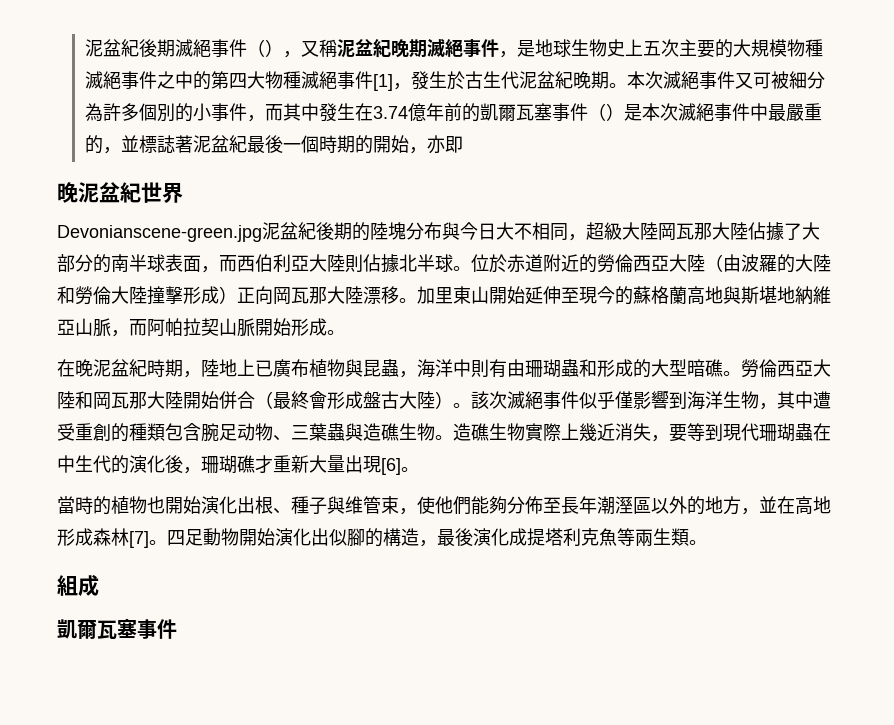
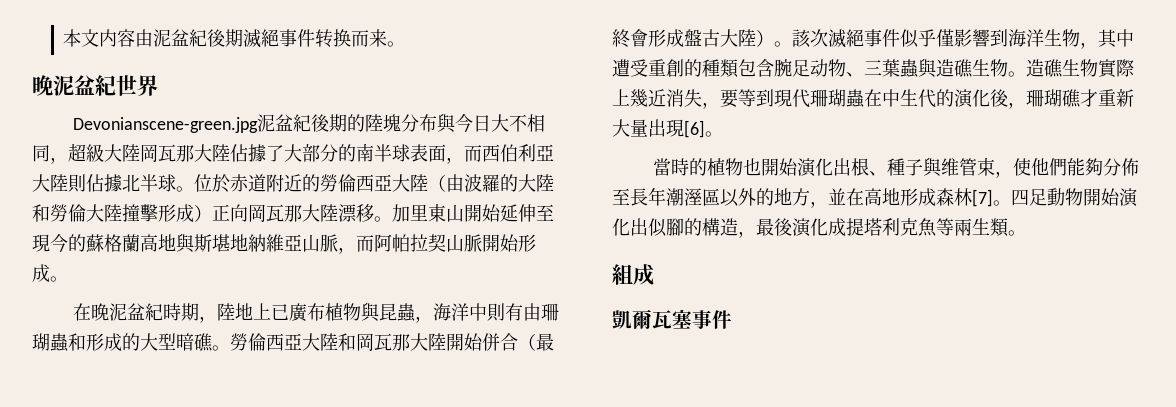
(84, 48) none -> [63,29,154,47] 本文内容由
[246,38,823,58] [84,71,825,91] [84,103,822,122] [84,135,463,154] （），又稱泥盆紀晚期滅絕事件，是地球生物史上五次主要的大規模物種滅絕事件之中的第四大物種滅絕事件[1]，發生於古生代泥盆紀晚期。本次滅絕事件又可被細分為許多個別的小事件，而其中發生在3.74億年前的凱爾瓦塞事件（）是本次滅絕事件中最嚴重的，並標誌著泥盆紀最後一個時期的開始，亦即 -> [315,29,406,48] 转换而来。

